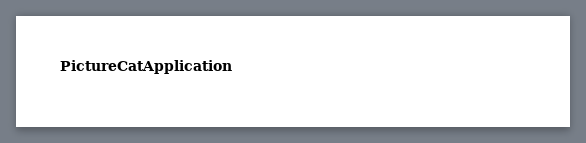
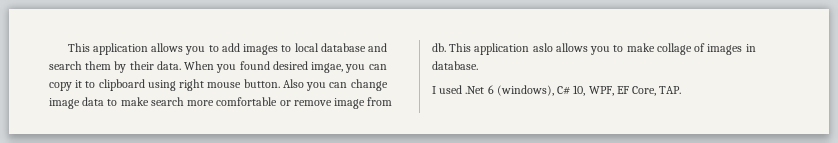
[60,60,232,74] PictureCatApplication -> [67,43,388,55] [49,61,387,73] [49,79,388,91] [49,97,393,109] [432,43,756,55] [432,61,478,70] [432,85,682,96] This application allows you to add images to local database and search them by their data. When you found desired imgae, you can copy it to clipboard using right mouse button. Also you can change image data to make search more comfortable or remove image from db. This application aslo allows you to make collage of images in database. // I used .Net 6 (windows), C# 10, WPF, EF Core, TAP.

